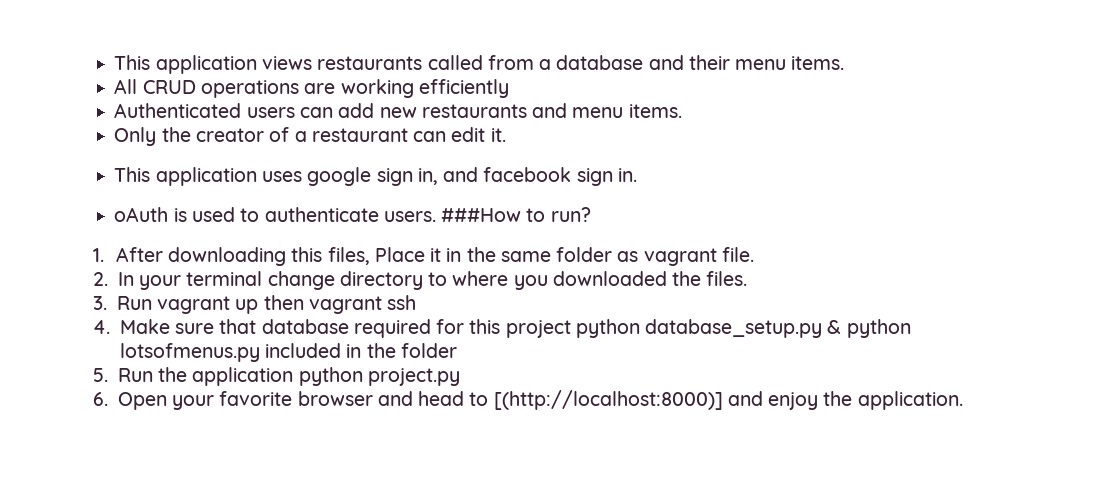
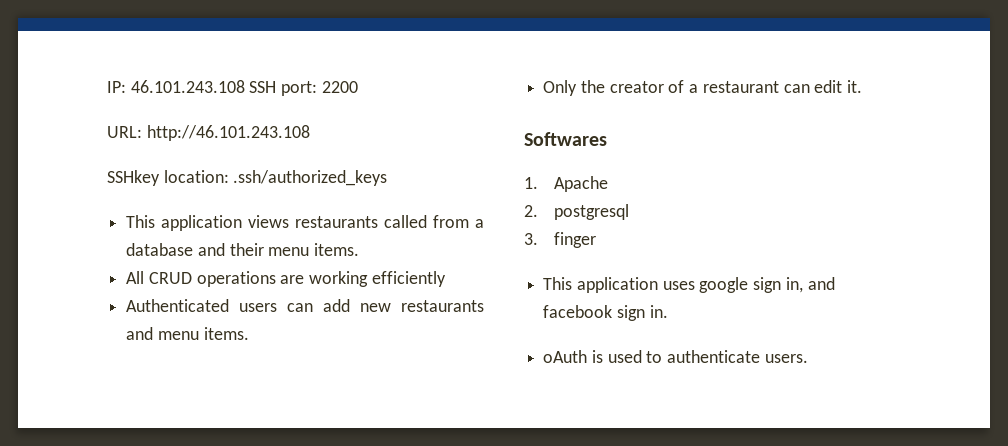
(114, 62) none -> [107,80,358,96] [107,125,310,141] [107,170,388,186] IP: 46.101.243.108 SSH port: 2200 // URL: http://46.101.243.108 // SSHkey location: .ssh/authorized_keys //
(506, 135) none -> [524,132,607,146] [524,176,609,192] [524,204,630,220] [524,232,597,248] // Softwares // 1. Apache // 2. postgresql // 3. finger
[441,207,591,222] [93,247,754,266] [93,271,748,290] [93,295,417,314] [93,319,911,338] [119,343,457,362] [93,367,460,386] [93,390,963,410] ###How to run? // 1. After downloading this files, Place it in the same folder as vagrant file. // 2. In your terminal change directory to where you downloaded the files. // 3. Run vagrant up then vagrant ssh // 4. Make sure that database required for this project python database_setup.py & python lotsofmenus.py included in the folder // 5. Run the application python project.py // 6. Open your favorite browser and head to [(http://localhost:8000)] and enjoy the application. -> (808, 358) none

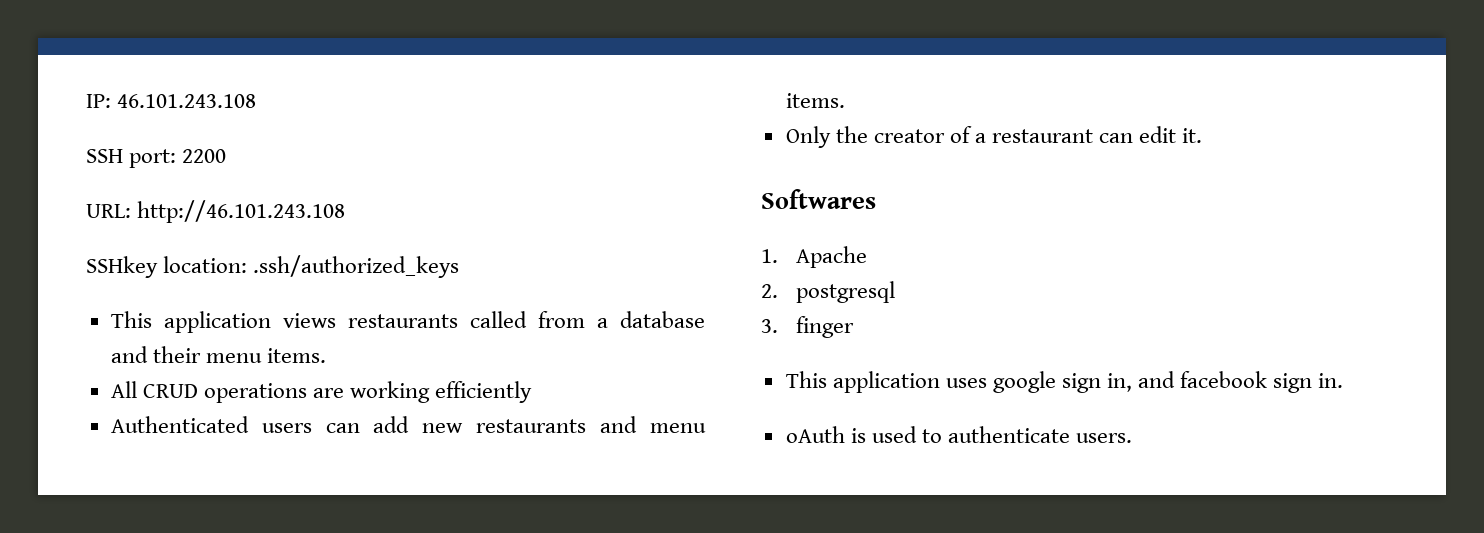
(245, 86) none -> (257, 101) //

